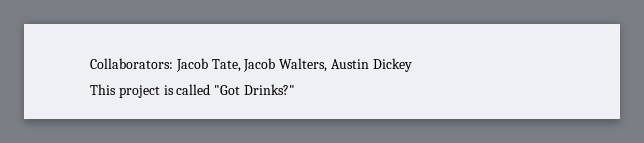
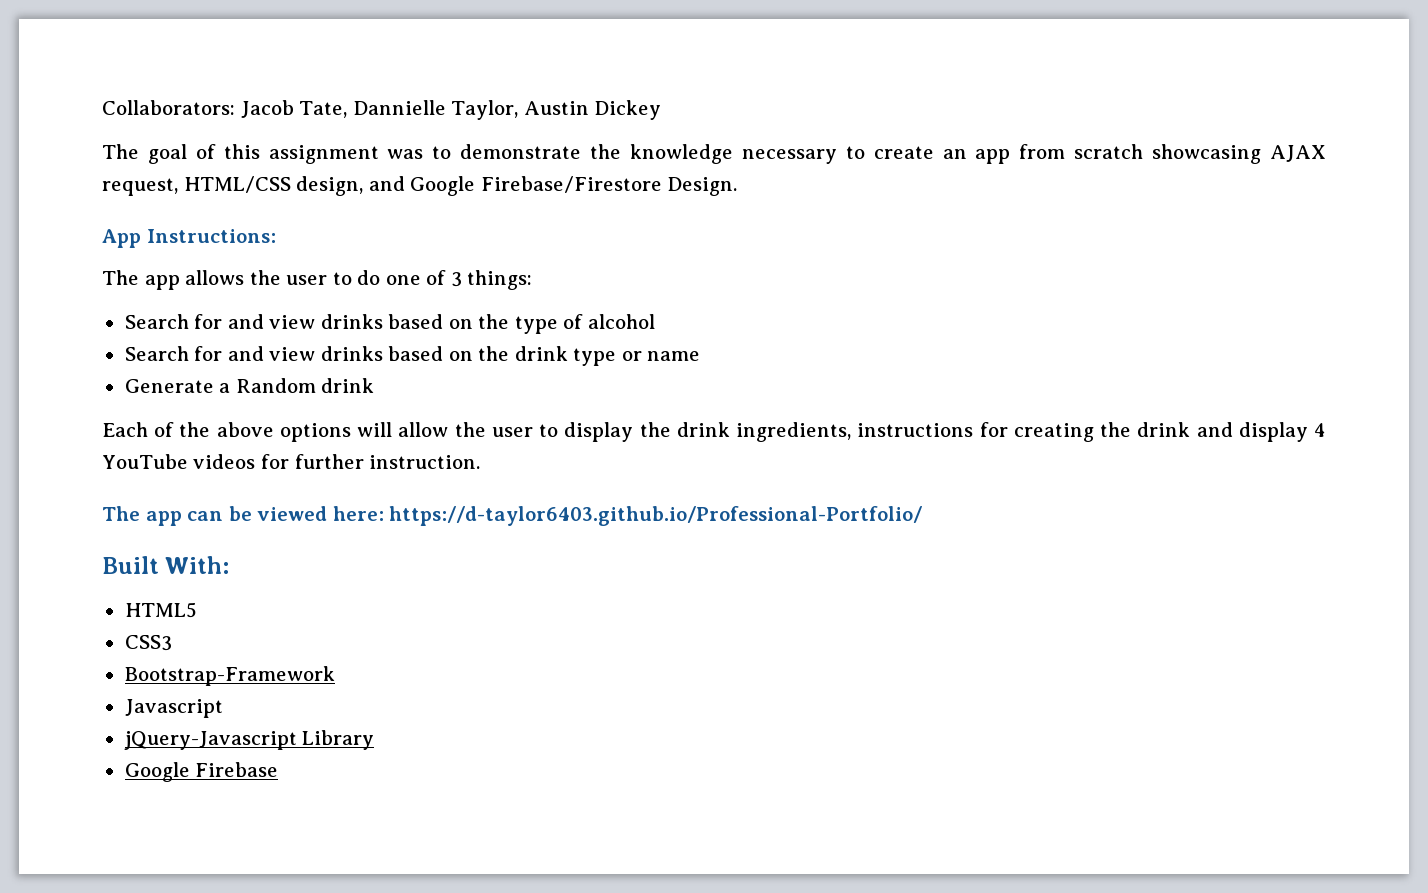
[243,58,328,72] Jacob Walters, -> [352,100,519,120] Dannielle Taylor,
[90,84,295,98] This project is called "Got Drinks?" -> [102,144,1327,164] [102,176,738,196] [102,229,276,248] [102,270,533,290] [124,314,655,334] [124,346,701,366] [124,378,375,393] [102,422,1327,442] [102,454,481,469] [102,506,923,526] [102,556,230,574] [124,602,197,618] [124,635,172,651] [124,666,335,686] [124,699,223,718] [123,730,375,750] [124,762,279,782] The goal of this assignment was to demonstrate the knowledge necessary to create an app from scratch showcasing AJAX request, HTML/CSS design, and Google Firebase/Firestore Design. // App Instructions: // The app allows the user to do one of 3 things: // Search for and view drinks based on the type of alcohol // Search for and view drinks based on the drink type or name // Generate a Random drink // Each of the above options will allow the user to display the drink ingredients, instructions for creating the drink and display 4 YouTube videos for further instruction. // The app can be viewed here: https://d-taylor6403.github.io/Professional-Portfolio/ // Built With: // HTML5 // CSS3 // Bootstrap-Framework // Javascript // jQuery-Javascript Library // Google Firebase

